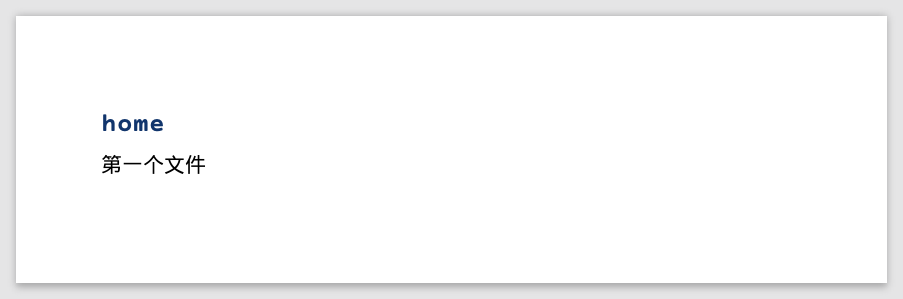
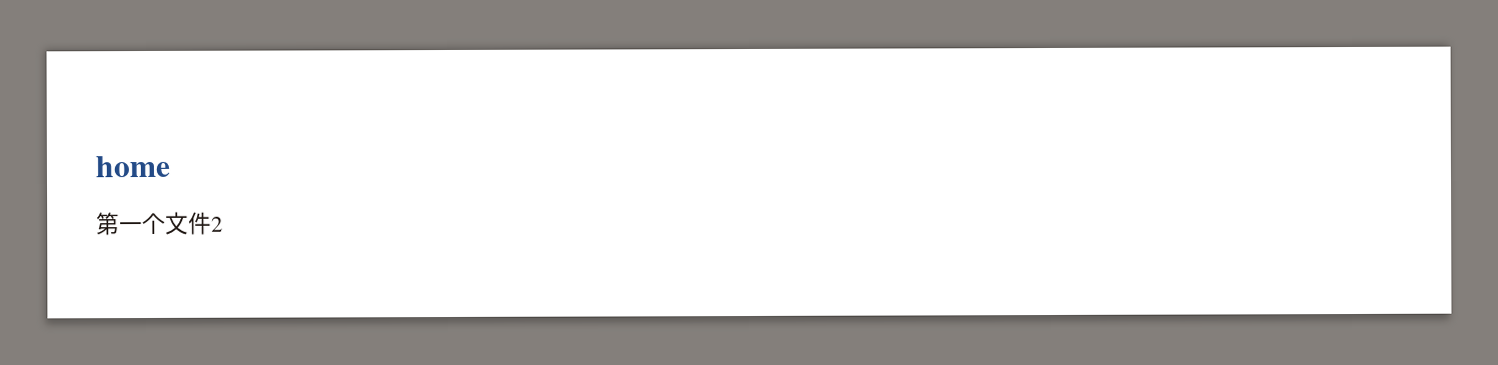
(206, 164) none -> [211,216,223,232] 2

